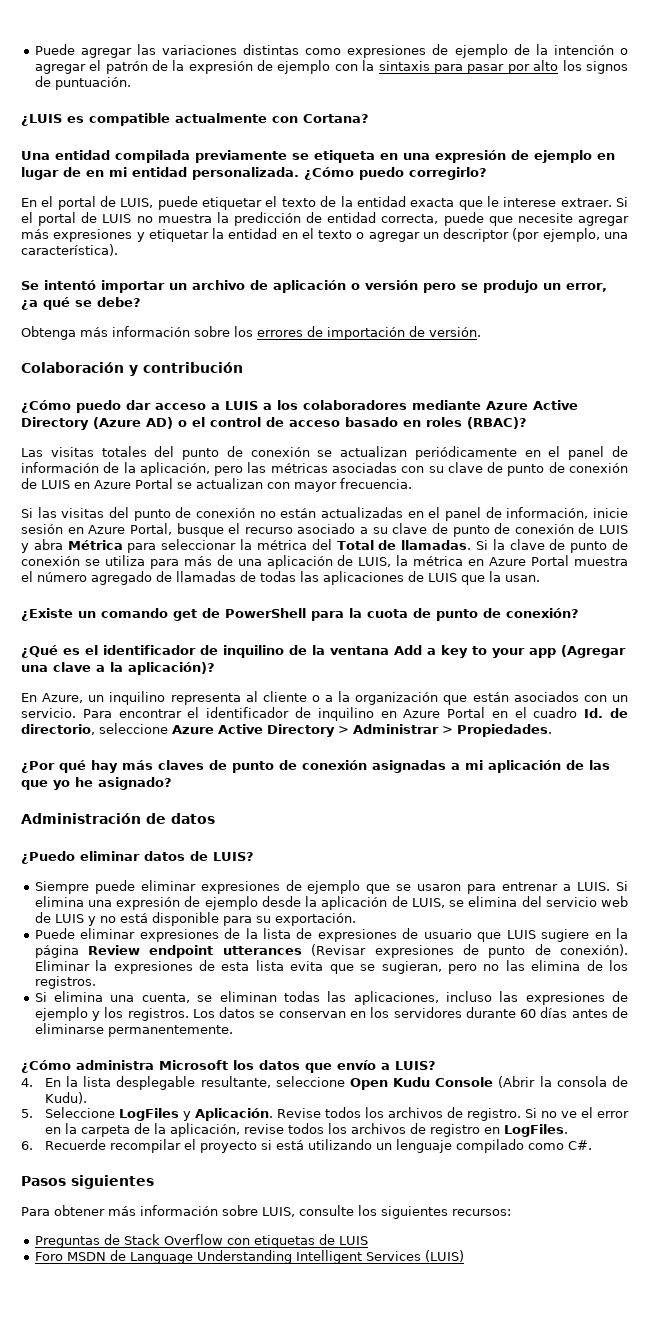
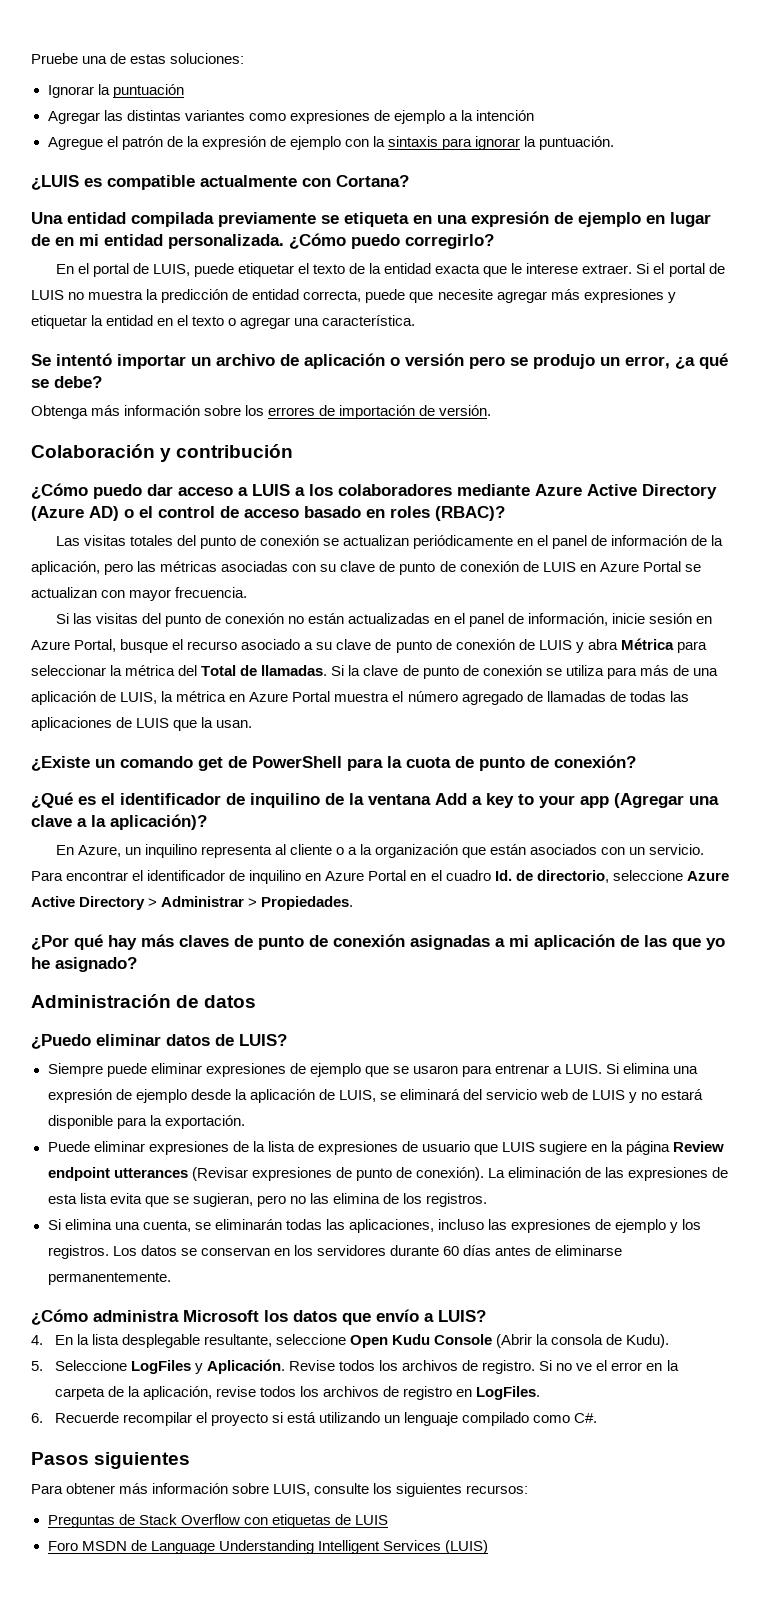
[34,44,300,58] Puede agregar las variaciones distintas -> [31,53,245,64] [47,84,184,98] [47,110,245,124] Pruebe una de estas soluciones: // Ignorar la puntuación // Agregar las distintas variantes
[513,44,530,55] de -> [448,113,458,121] a
[620,48,628,55] [34,64,86,74] o agregar -> [47,137,103,150] // Agregue
[467,60,628,74] [34,76,51,87] pasar por alto los signos de -> [475,136,537,150] ignorar la
[422,228,628,242] [21,244,118,256] un descriptor (por ejemplo, una característica). -> [294,315,416,326] una característica.
[468,896,518,907] elimina -> [399,1089,460,1100] eliminará
[119,913,148,923] está -> [661,1089,704,1100] estará
[255,916,271,923] su -> [149,1115,162,1126] la
[34,960,108,971] Eliminar la -> [487,1167,625,1178] La eliminación de las
[219,991,277,1002] eliminan -> [214,1219,282,1230] eliminarán

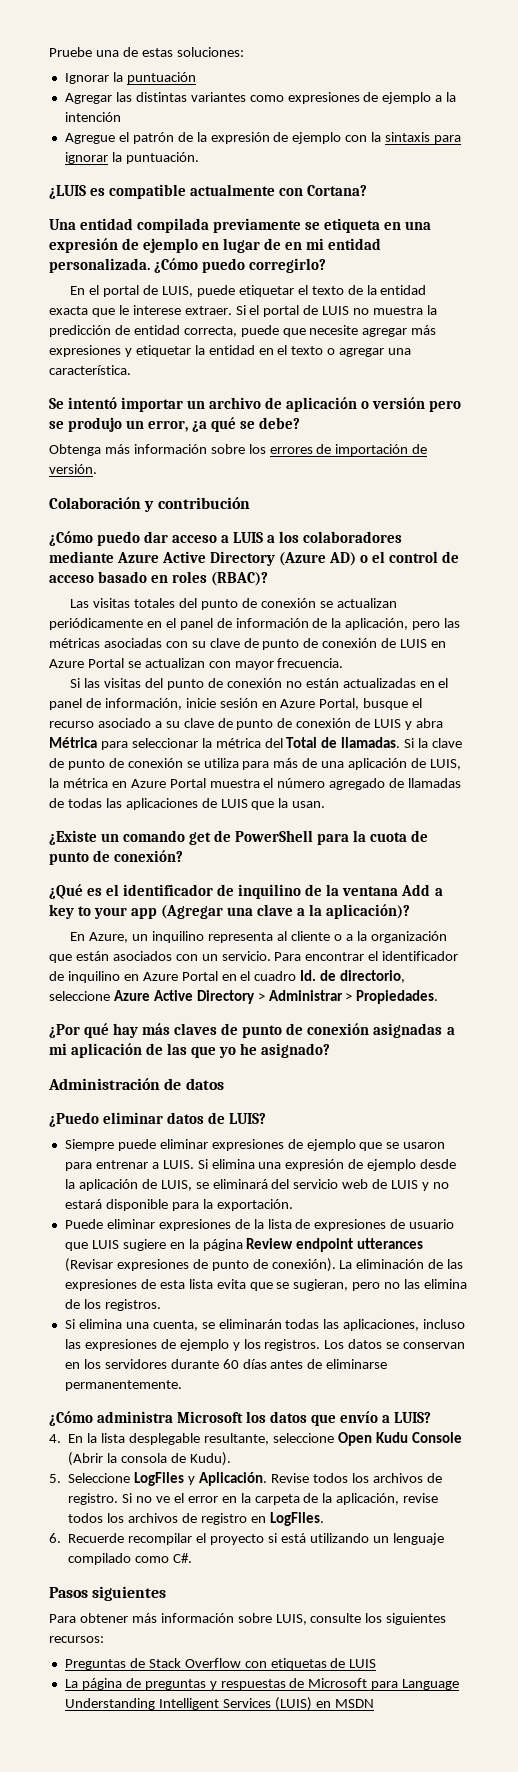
[47,1540,147,1551] Foro MSDN de -> [64,1678,399,1690] La página de preguntas y respuestas de Microsoft para
(488, 1547) none -> [315,1699,374,1708] en MSDN

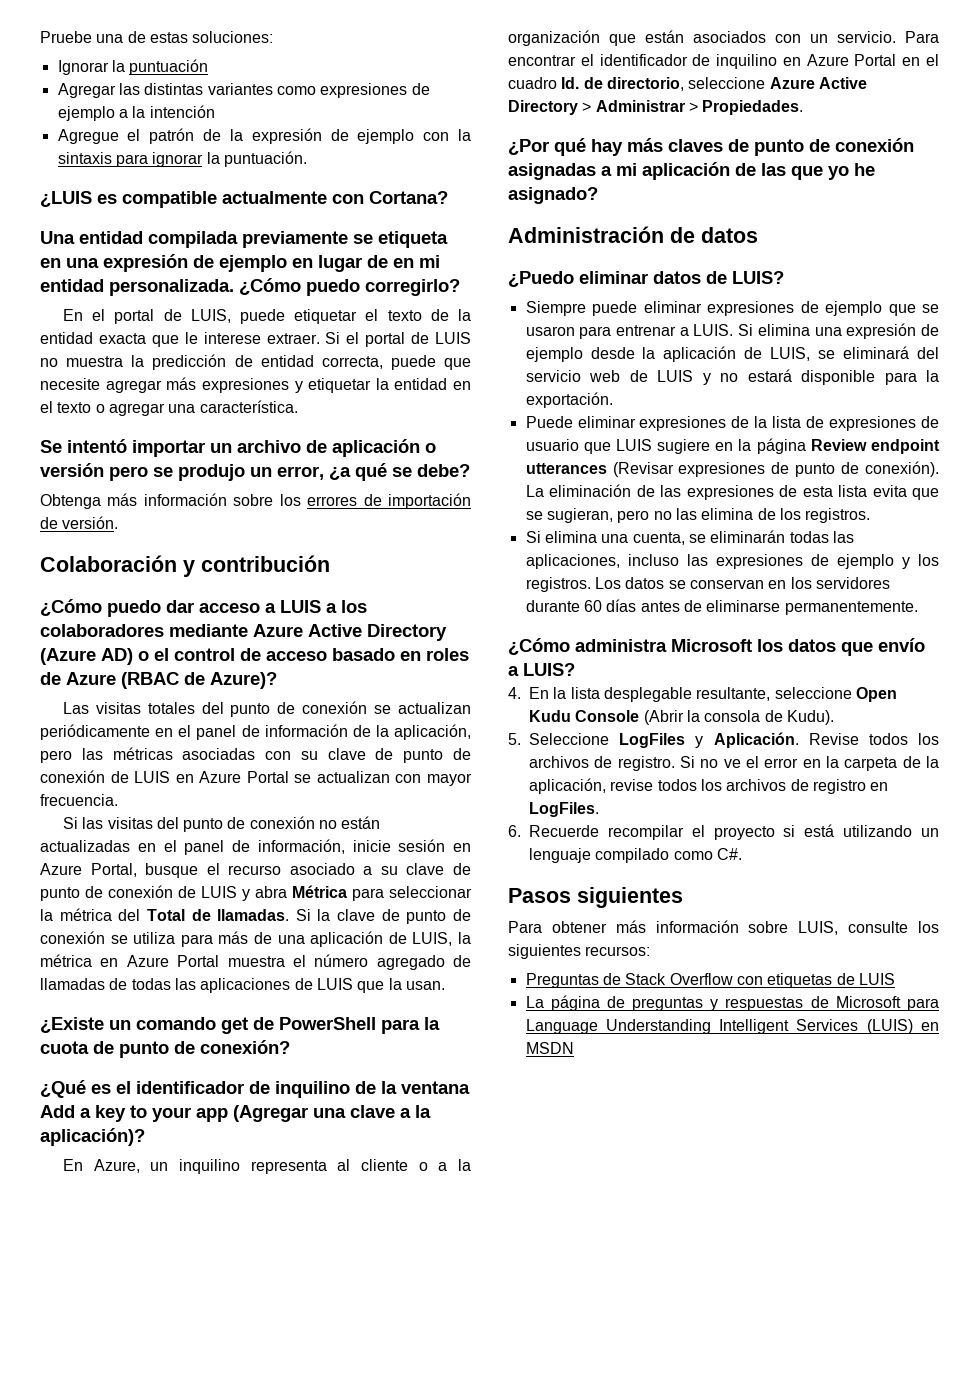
[211,572,269,586] (RBAC)? -> [40,672,277,689] de Azure (RBAC de Azure)?

